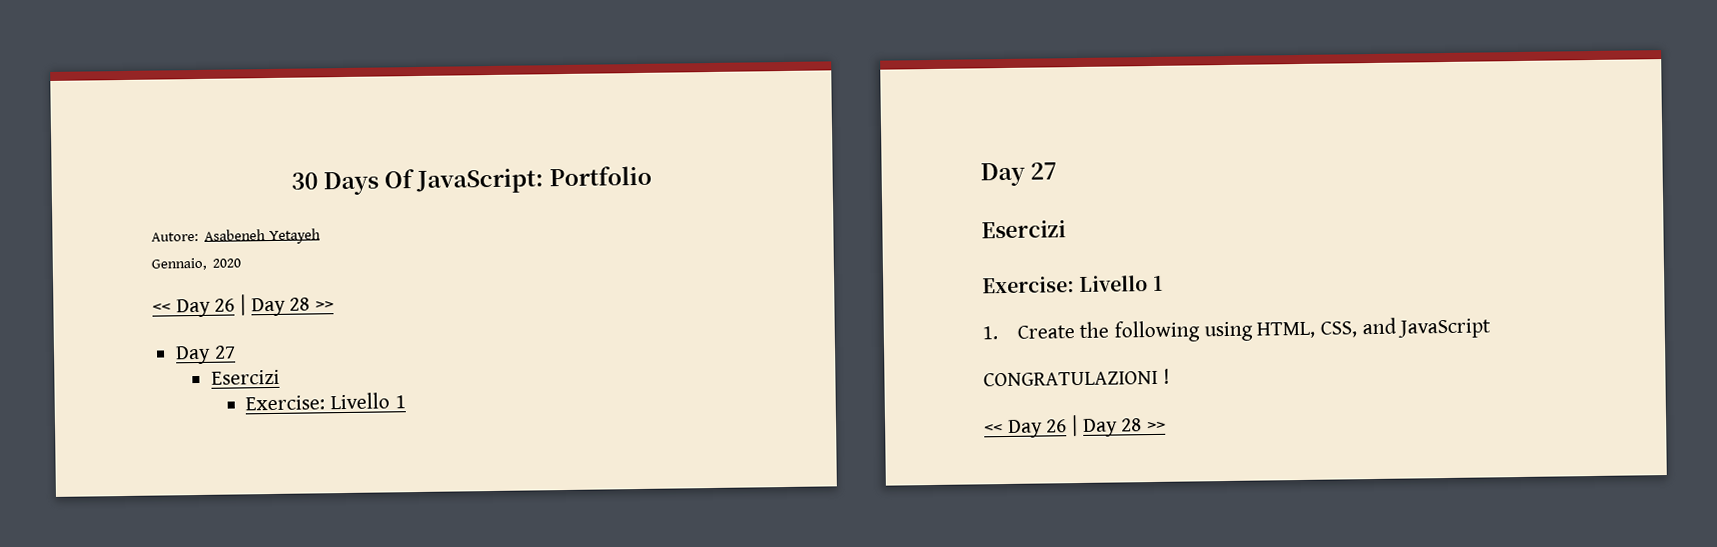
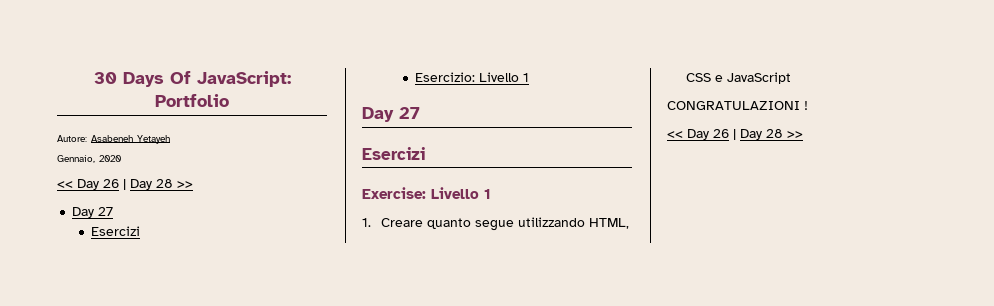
[245,395,326,411] Exercise: -> [415,72,476,82] Esercizio:
[1016,317,1397,343] Create the following using HTML, CSS, and -> [380,217,629,231] [685,73,723,82] Creare quanto segue utilizzando HTML, CSS e

